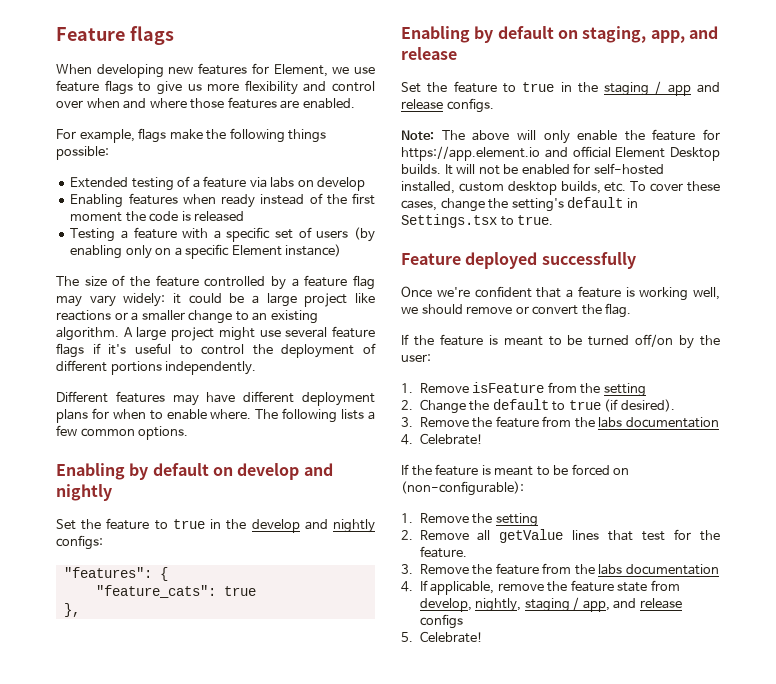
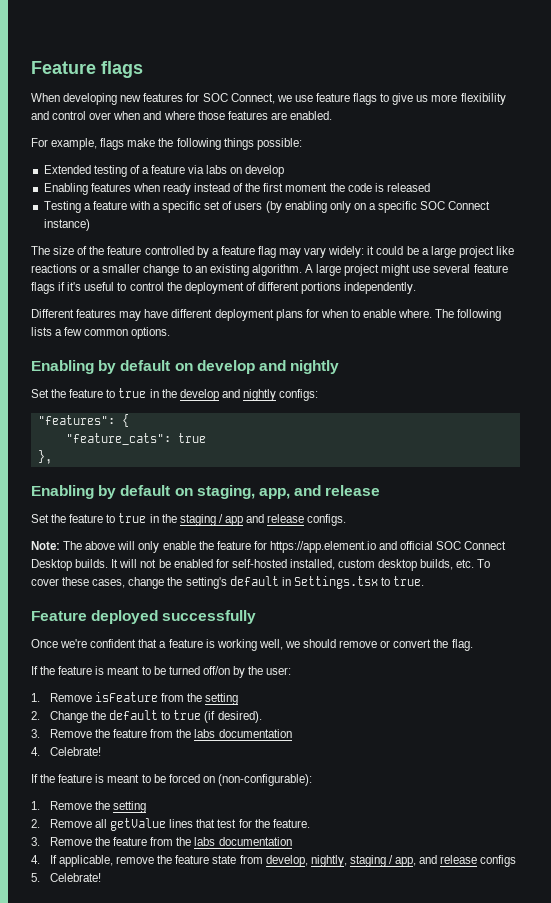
[273,64,328,77] Element, -> [202,93,275,104] SOC Connect,
[231,245,282,256] Element -> [420,201,491,210] SOC Connect
[615,147,666,158] Element -> [436,541,507,550] SOC Connect

